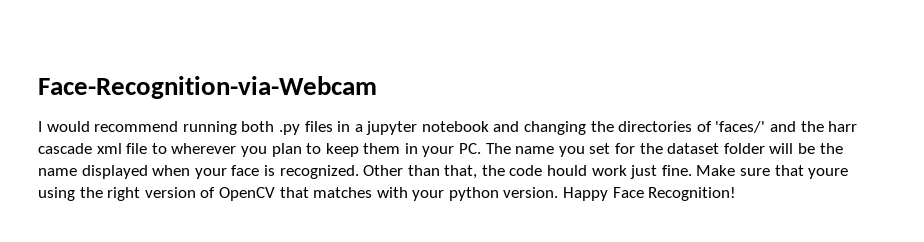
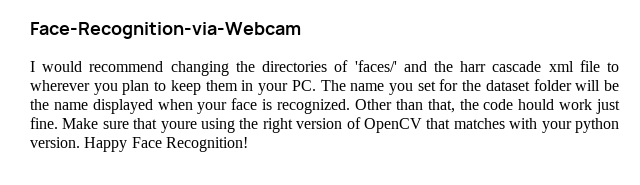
[182,121,520,135] running both .py files in a jupyter notebook and -> (164, 66) none

